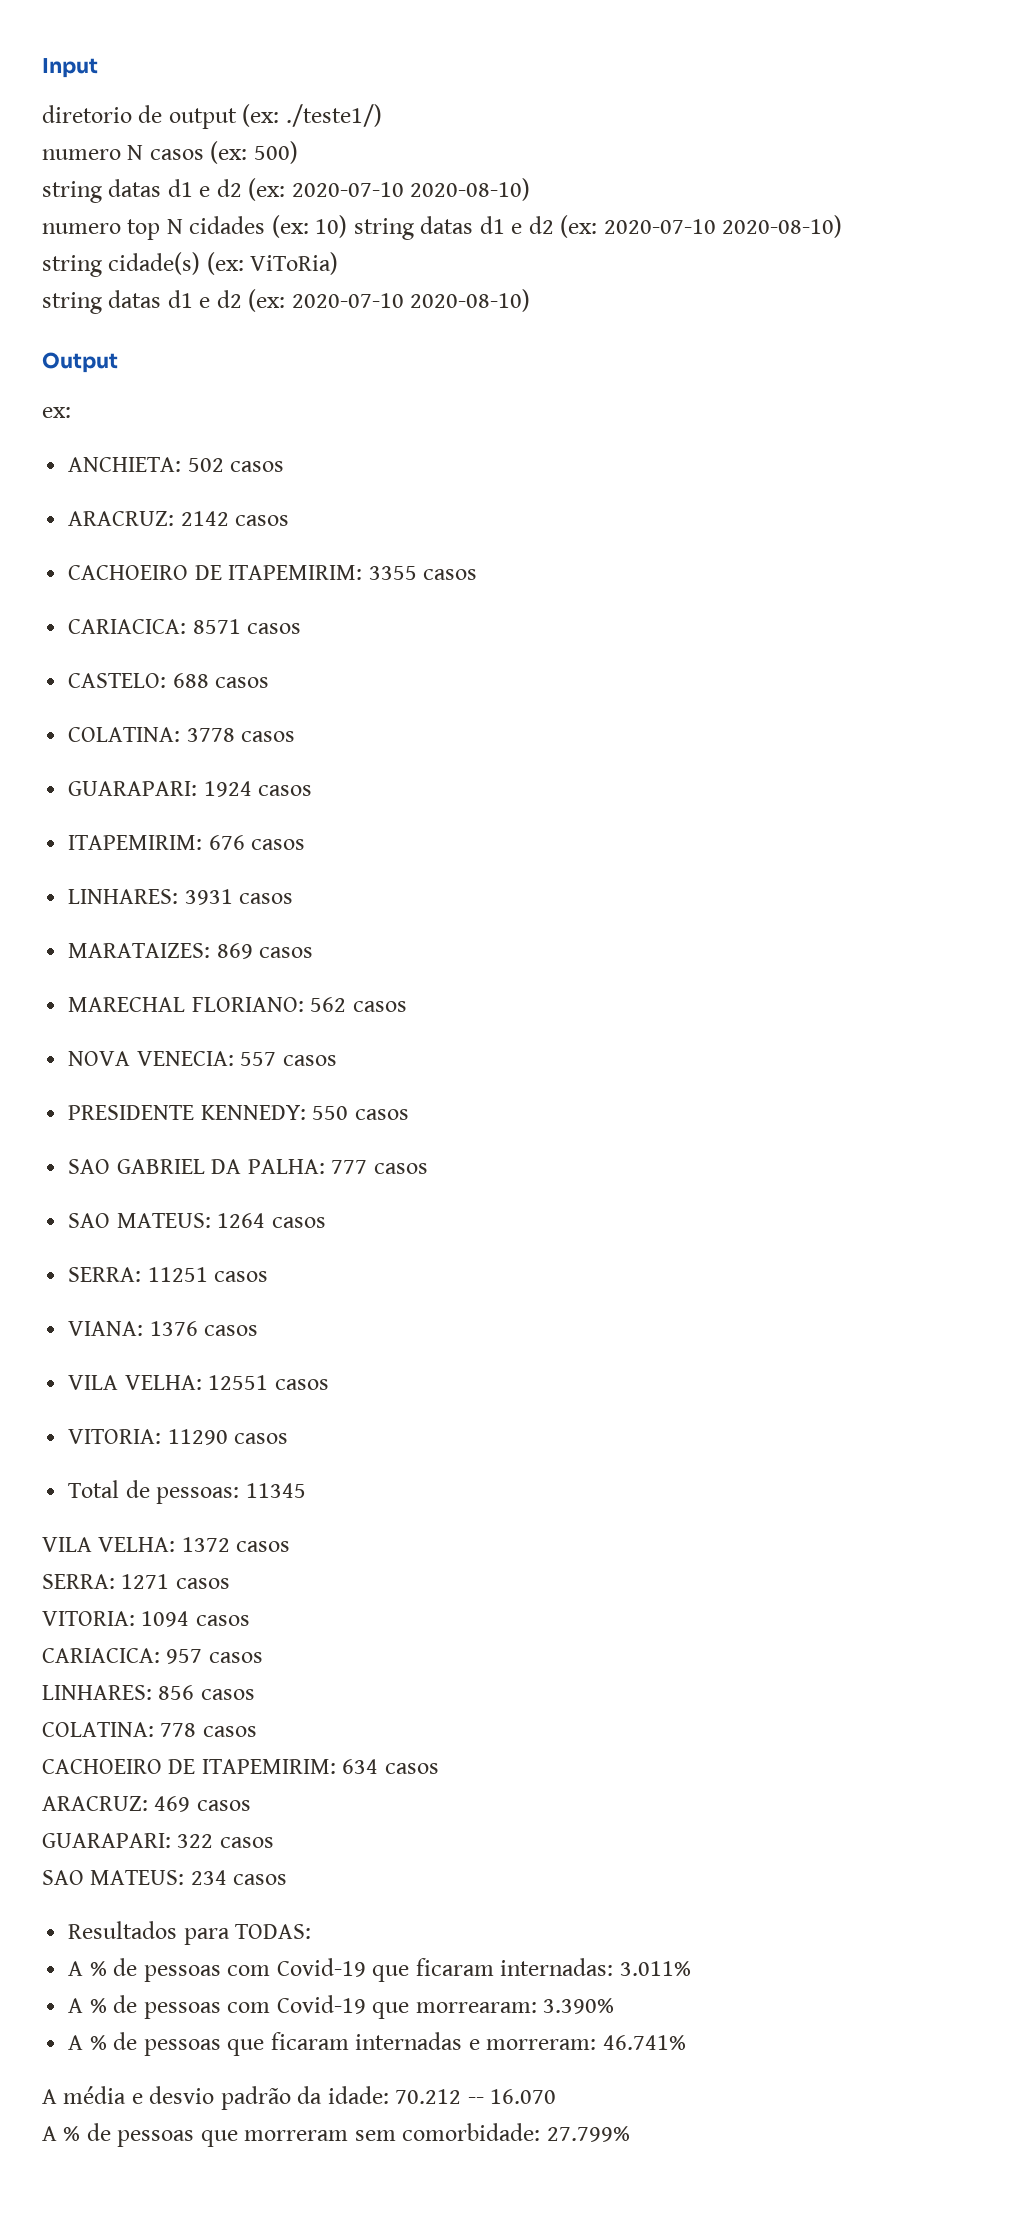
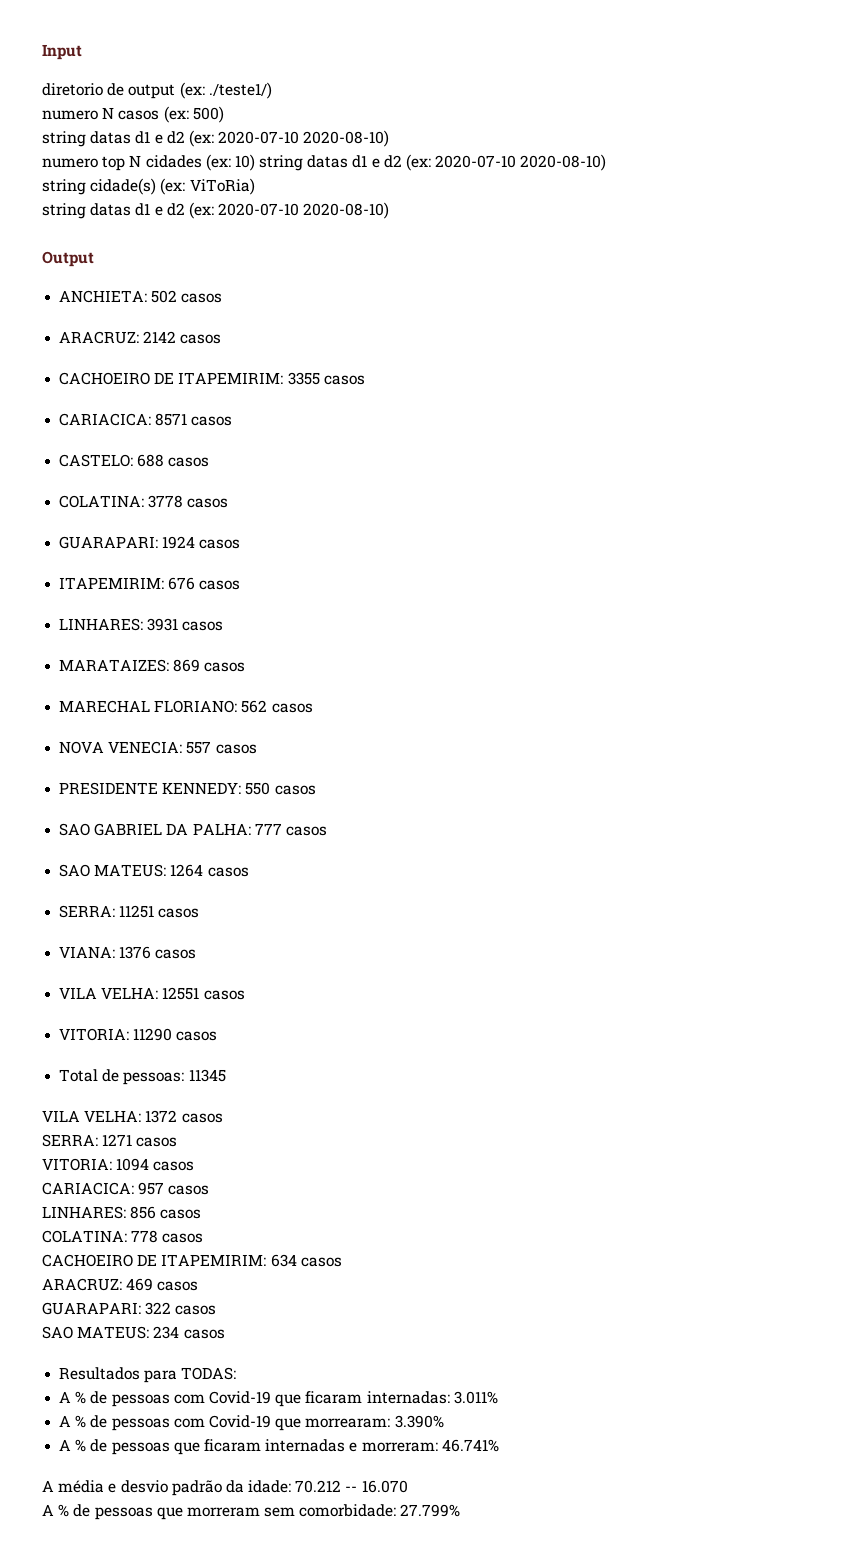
[42,407,71,418] // ex: -> (94, 259) none

